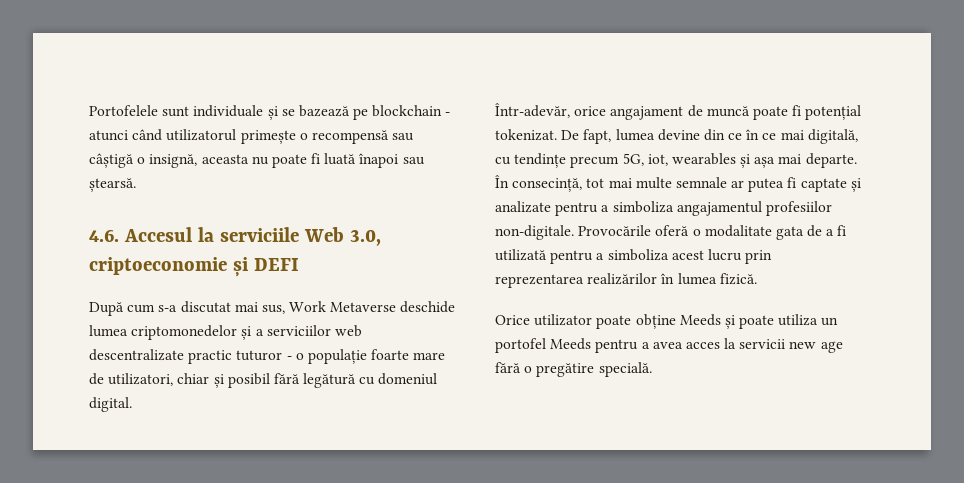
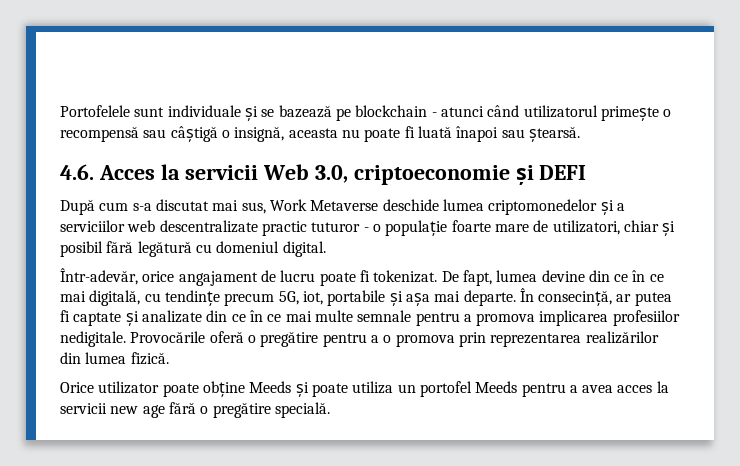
[123,227,299,242] Accesul la serviciile -> [98,164,259,180] Acces la servicii
[706,105,862,120] muncă poate fi potențial -> [280,270,370,286] lucru poate fi
[671,153,736,165] wearables -> [327,290,386,306] portabile
[586,177,727,189] tot mai multe semnale -> (613, 298) none
[555,201,832,216] [495,225,847,240] [495,249,742,264] pentru a simboliza angajamentul profesiilor non-digitale. Provocările oferă o modalitate gata de a fi utilizată pentru a simboliza acest lucru -> [206,310,680,326] [60,331,455,347] din ce în ce mai multe semnale pentru a promova implicarea profesiilor nedigitale. Provocările oferă o pregătire pentru a o promova
[660,273,675,284] în -> [60,352,81,364] din

